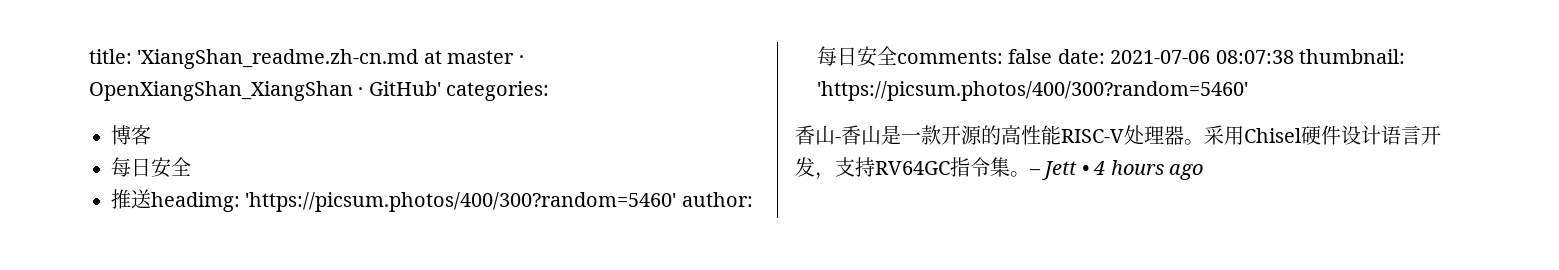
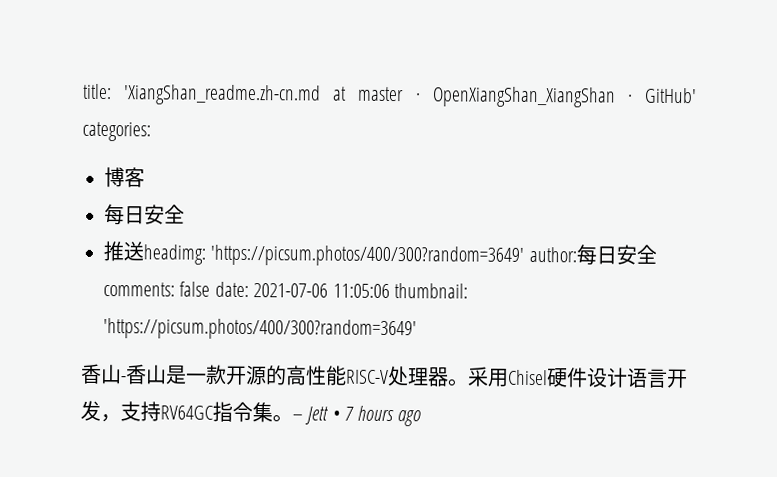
[245,192,677,212] 'https://picsum.photos/400/300?random=5460' -> [210,244,525,267] 'https://picsum.photos/400/300?random=3649'
[1215,49,1405,64] [817,81,1248,101] 08:07:38 thumbnail: 'https://picsum.photos/400/300?random=5460' -> [332,283,468,299] [103,318,417,341] 11:05:06 thumbnail: 'https://picsum.photos/400/300?random=3649'
[1093,161,1106,175] 4 -> [344,406,355,421] 7

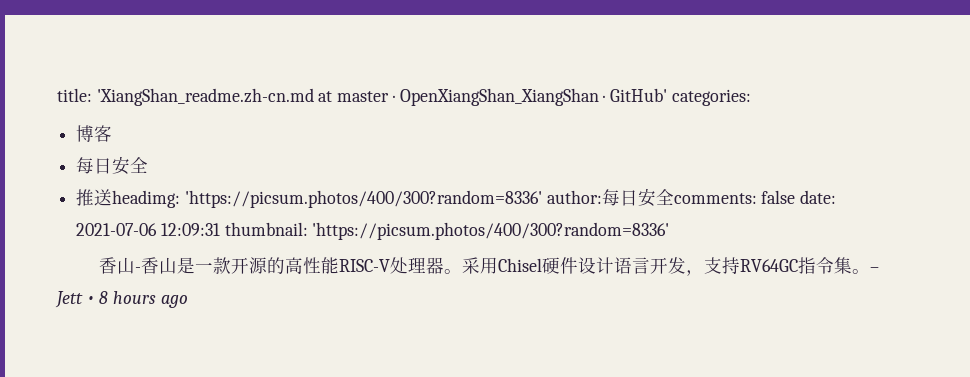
[210,244,525,267] 'https://picsum.photos/400/300?random=3649' -> [184,190,542,208] 'https://picsum.photos/400/300?random=8336'
[332,283,468,299] [103,318,417,341] 11:05:06 thumbnail: 'https://picsum.photos/400/300?random=3649' -> [160,222,670,240] 12:09:31 thumbnail: 'https://picsum.photos/400/300?random=8336'
[344,406,355,421] 7 -> [99,291,109,304] 8

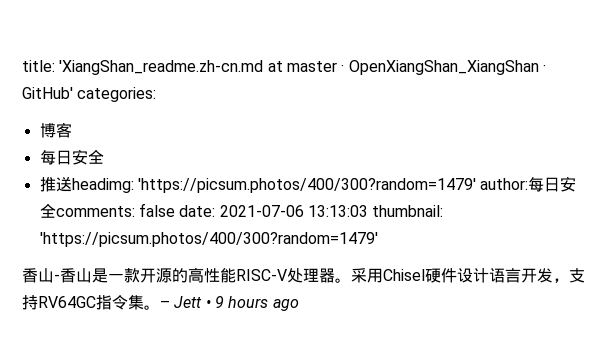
[184,190,542,208] 'https://picsum.photos/400/300?random=8336' -> [137,178,476,193] 'https://picsum.photos/400/300?random=1479'
[160,222,670,240] 12:09:31 thumbnail: 'https://picsum.photos/400/300?random=8336' -> [307,205,444,217] [39,232,378,247] 13:13:03 thumbnail: 'https://picsum.photos/400/300?random=1479'
[99,291,109,304] 8 -> [214,296,224,308] 9

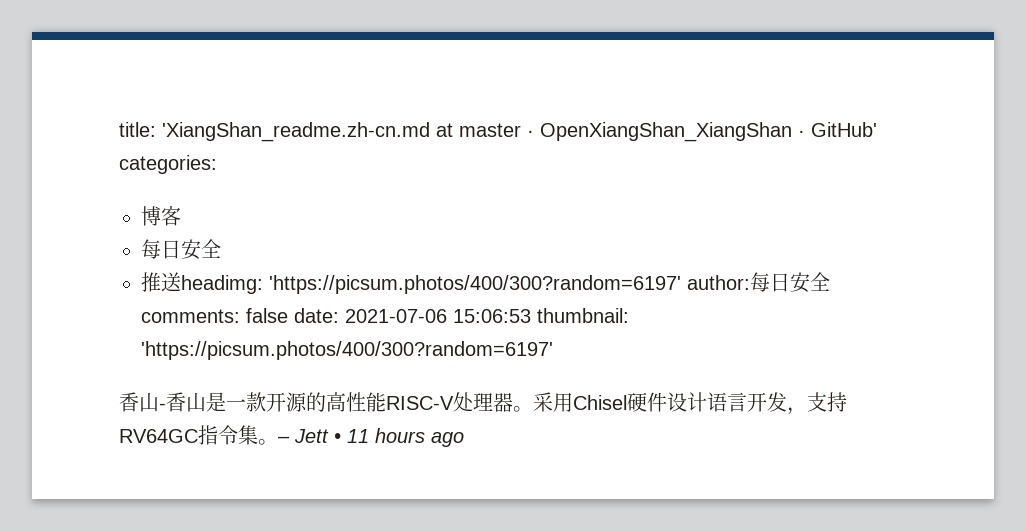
[137,178,476,193] 'https://picsum.photos/400/300?random=1479' -> [269,275,681,294] 'https://picsum.photos/400/300?random=6197'
[307,205,444,217] [39,232,378,247] 13:13:03 thumbnail: 'https://picsum.photos/400/300?random=1479' -> [453,308,629,323] [141,341,553,360] 15:06:53 thumbnail: 'https://picsum.photos/400/300?random=6197'
[214,296,224,308] 9 -> [347,429,369,443] 11

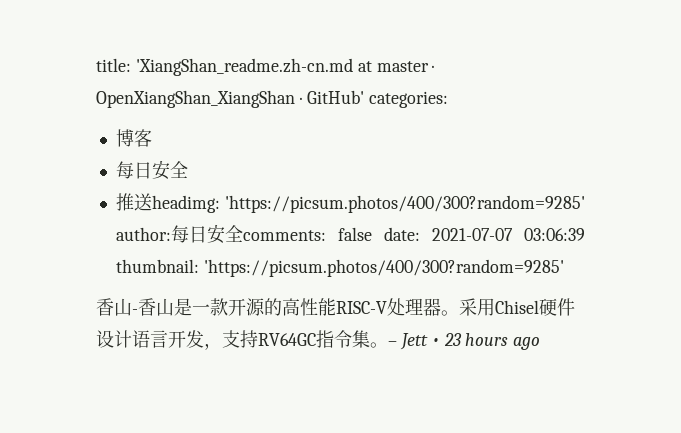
[269,275,681,294] 'https://picsum.photos/400/300?random=6197' -> [224,195,585,213] 'https://picsum.photos/400/300?random=9285'
[345,308,629,323] [141,341,553,360] 2021-07-06 15:06:53 thumbnail: 'https://picsum.photos/400/300?random=6197' -> [431,228,585,241] [115,259,564,277] 2021-07-07 03:06:39 thumbnail: 'https://picsum.photos/400/300?random=9285'
[347,429,369,443] 11 -> [443,333,462,346] 23

